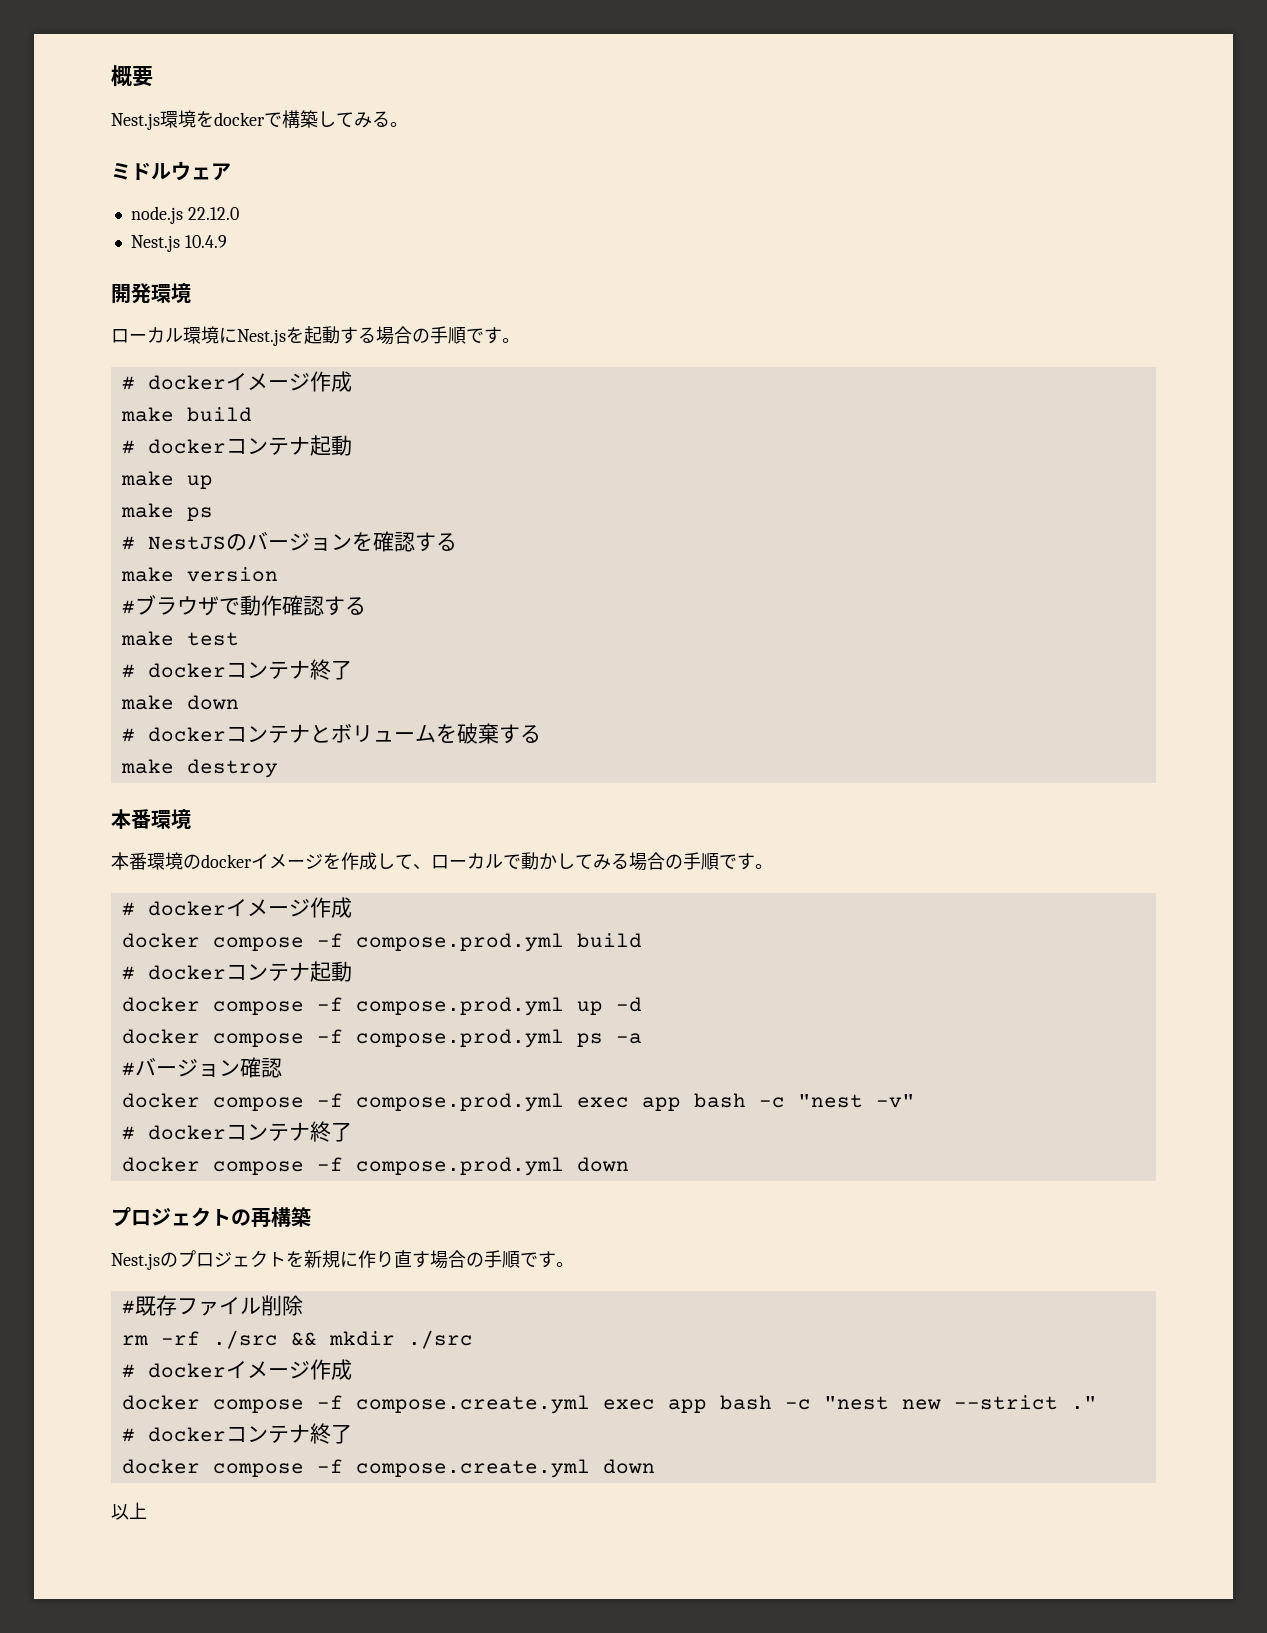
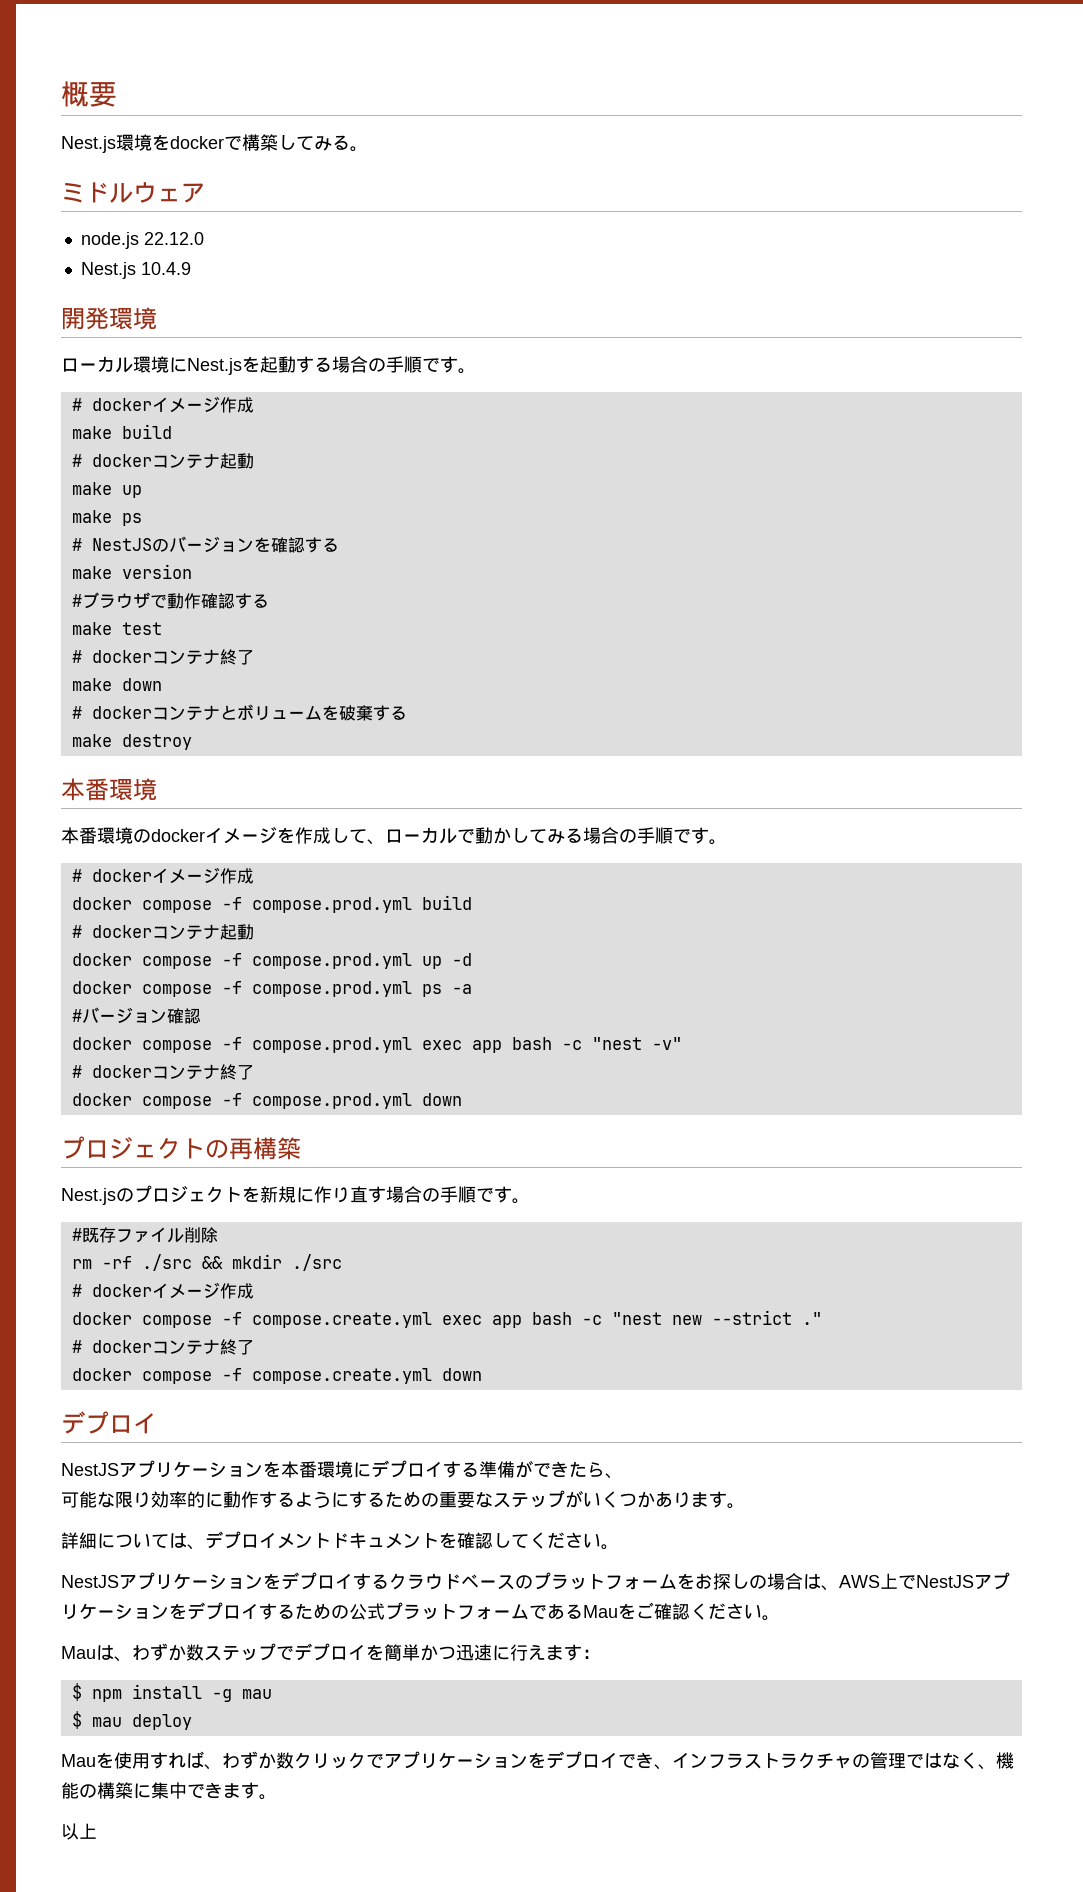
(655, 1466) none -> [61,1411,157,1434] [61,1460,623,1479] [61,1490,745,1509] [61,1531,619,1550] [61,1572,1010,1591] [61,1602,780,1621] [61,1643,600,1662] [71,1683,272,1702] [71,1711,192,1730] [61,1751,1014,1770] [61,1782,277,1800] // デプロイ // NestJSアプリケーションを本番環境にデプロイする準備ができたら、 // 可能な限り効率的に動作するようにするための重要なステップがいくつかあります。 // 詳細については、デプロイメントドキュメントを確認してください。 // NestJSアプリケーションをデプロイするクラウドベースのプラットフォームをお探しの場合は、AWS上でNestJSアプリケーションをデプロイするための公式プラットフォームであるMauをご確認ください。 // Mauは、わずか数ステップでデプロイを簡単かつ迅速に行えます： // $ npm install -g mau // $ mau deploy // Mauを使用すれば、わずか数クリックでアプリケーションをデプロイでき、インフラストラクチャの管理ではなく、機能の構築に集中できます。

